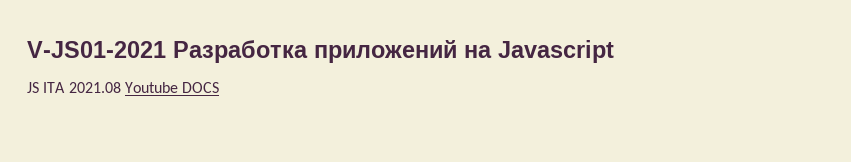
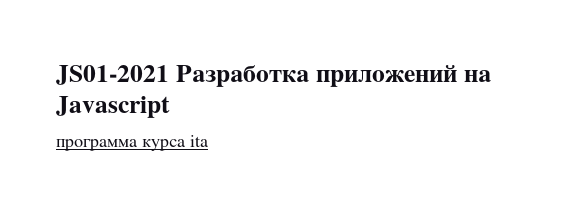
[27,41,166,58] V-JS01-2021 -> [56,65,169,85] JS01-2021
[27,82,220,93] JS ITA 2021.08 Youtube DOCS -> [56,135,208,151] программа курса ita

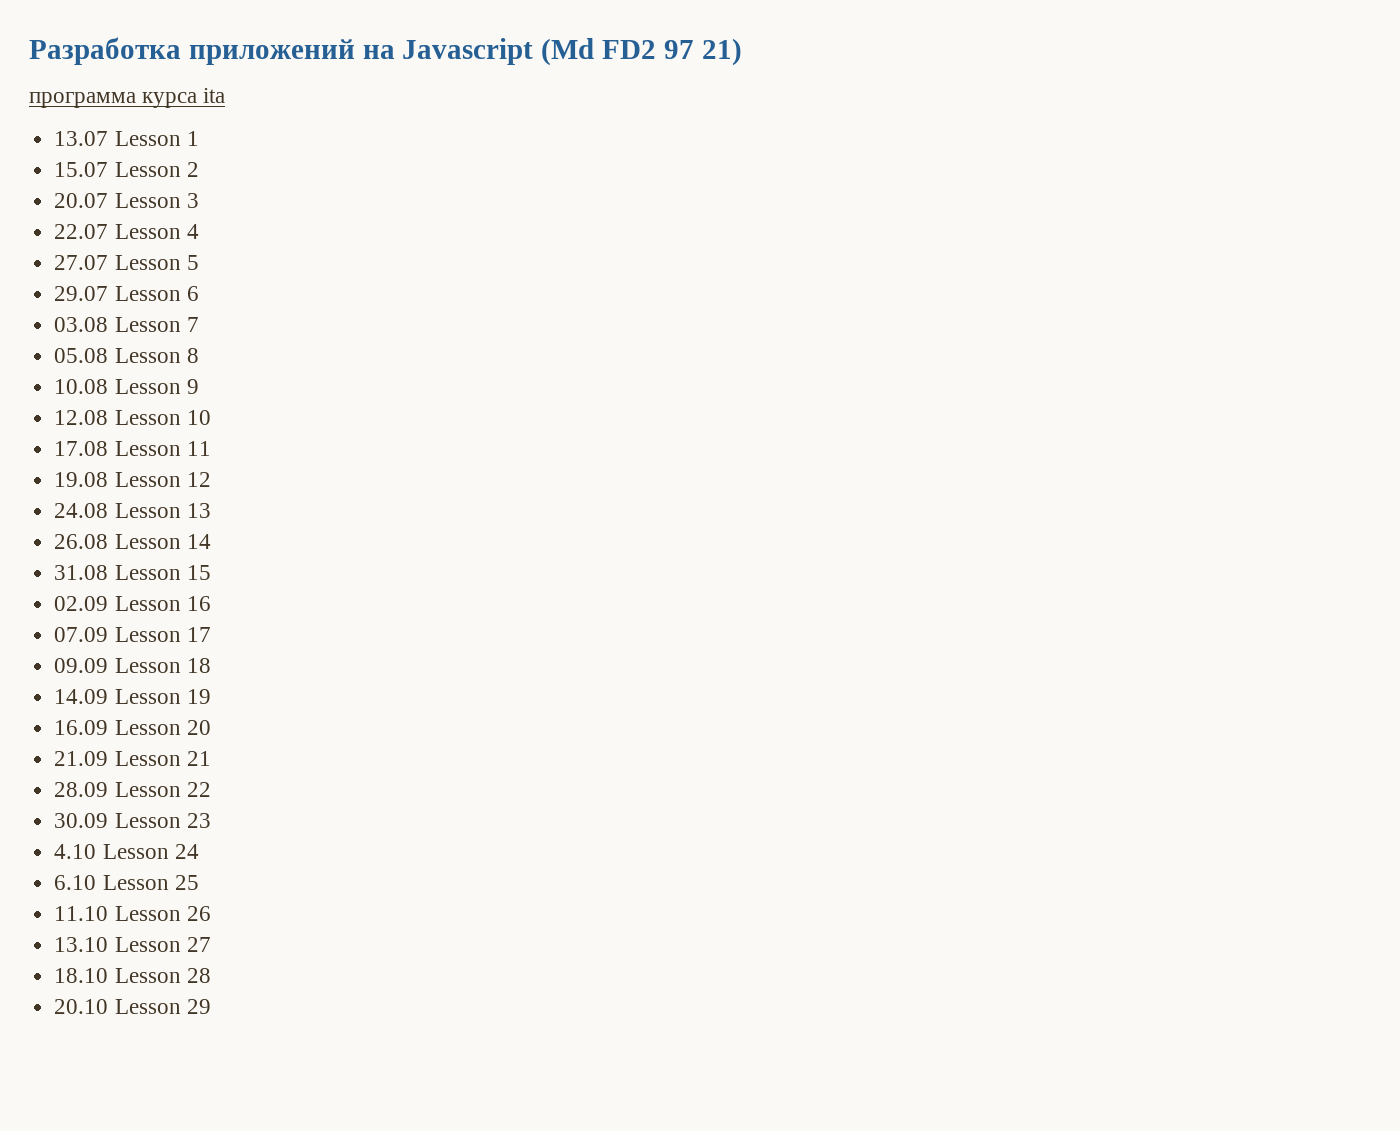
[56,65,169,85] JS01-2021 -> (29, 51) none
(170, 107) none -> [541,38,742,66] (Md FD2 97 21)
(208, 141) none -> [54,131,199,146] [54,162,199,177] [54,193,199,208] [54,224,199,239] [54,255,199,270] [54,286,199,301] [54,317,199,332] [54,348,199,363] [54,379,199,394] [54,410,211,425] [54,441,211,456] [54,472,211,487] [54,503,211,518] [54,534,211,549] [54,565,211,580] [54,596,211,611] [54,627,211,642] [54,658,211,673] [54,689,211,704] [54,720,211,735] [54,751,211,766] [54,782,211,797] [54,813,211,828] [54,844,199,859] [54,875,199,890] [54,906,211,921] [54,937,211,952] [54,968,211,983] [54,999,211,1014] // 13.07 Lesson 1 // 15.07 Lesson 2 // 20.07 Lesson 3 // 22.07 Lesson 4 // 27.07 Lesson 5 // 29.07 Lesson 6 // 03.08 Lesson 7 // 05.08 Lesson 8 // 10.08 Lesson 9 // 12.08 Lesson 10 // 17.08 Lesson 11 // 19.08 Lesson 12 // 24.08 Lesson 13 // 26.08 Lesson 14 // 31.08 Lesson 15 // 02.09 Lesson 16 // 07.09 Lesson 17 // 09.09 Lesson 18 // 14.09 Lesson 19 // 16.09 Lesson 20 // 21.09 Lesson 21 // 28.09 Lesson 22 // 30.09 Lesson 23 // 4.10 Lesson 24 // 6.10 Lesson 25 // 11.10 Lesson 26 // 13.10 Lesson 27 // 18.10 Lesson 28 // 20.10 Lesson 29

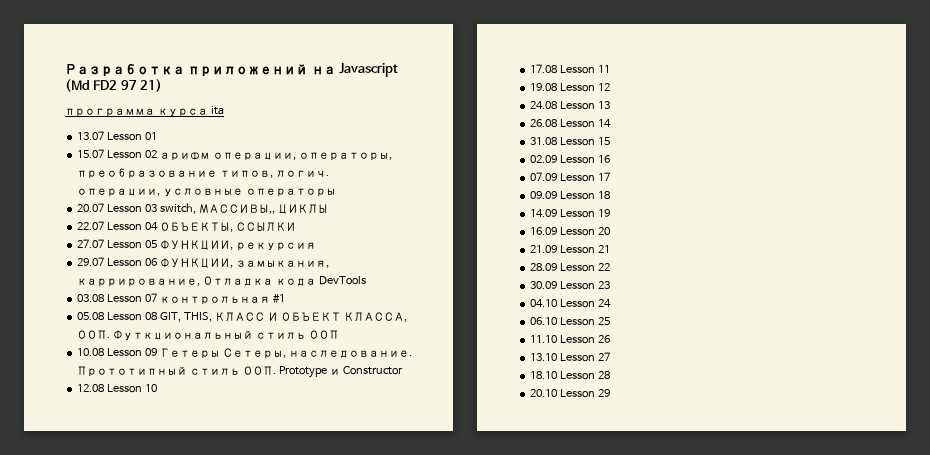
[186,131,199,146] 1 -> [145,132,158,140] 01
[186,162,199,177] [54,193,199,208] 2 // 20.07 Lesson 3 -> [145,150,392,161] [77,168,330,179] [77,188,337,197] [77,203,328,214] 02 арифм операции, операторы, преобразование типов, логич. операции, условные операторы // 20.07 Lesson 03 switch, МАССИВЫ,, ЦИКЛЫ
[186,224,199,239] 4 -> [145,222,296,232] 04 ОБЪЕКТЫ, ССЫЛКИ
[186,255,199,270] 5 -> [145,240,316,251] 05 ФУНКЦИИ, рекурсия
[186,286,199,301] 6 -> [145,258,329,268] [77,276,367,287] 06 ФУНКЦИИ, замыкания, каррирование, Отладка кода DevTools
[186,317,199,332] 7 -> [145,293,285,305] 07 контрольная #1
[186,348,199,363] [54,379,199,394] 8 // 10.08 Lesson 9 -> [145,312,407,322] [77,330,340,340] [77,348,412,359] [77,366,403,378] 08 GIT, THIS, КЛАСС И ОБЪЕКТ КЛАССА, ООП. Футкциональный стиль ООП // 10.08 Lesson 09 Гетеры Сетеры, наследование. Прототипный стиль ООП. Prototype и Constructor
[54,844,97,859] 4.10 -> [530,299,558,307] 04.10
[54,875,97,890] 6.10 -> [530,317,558,325] 06.10

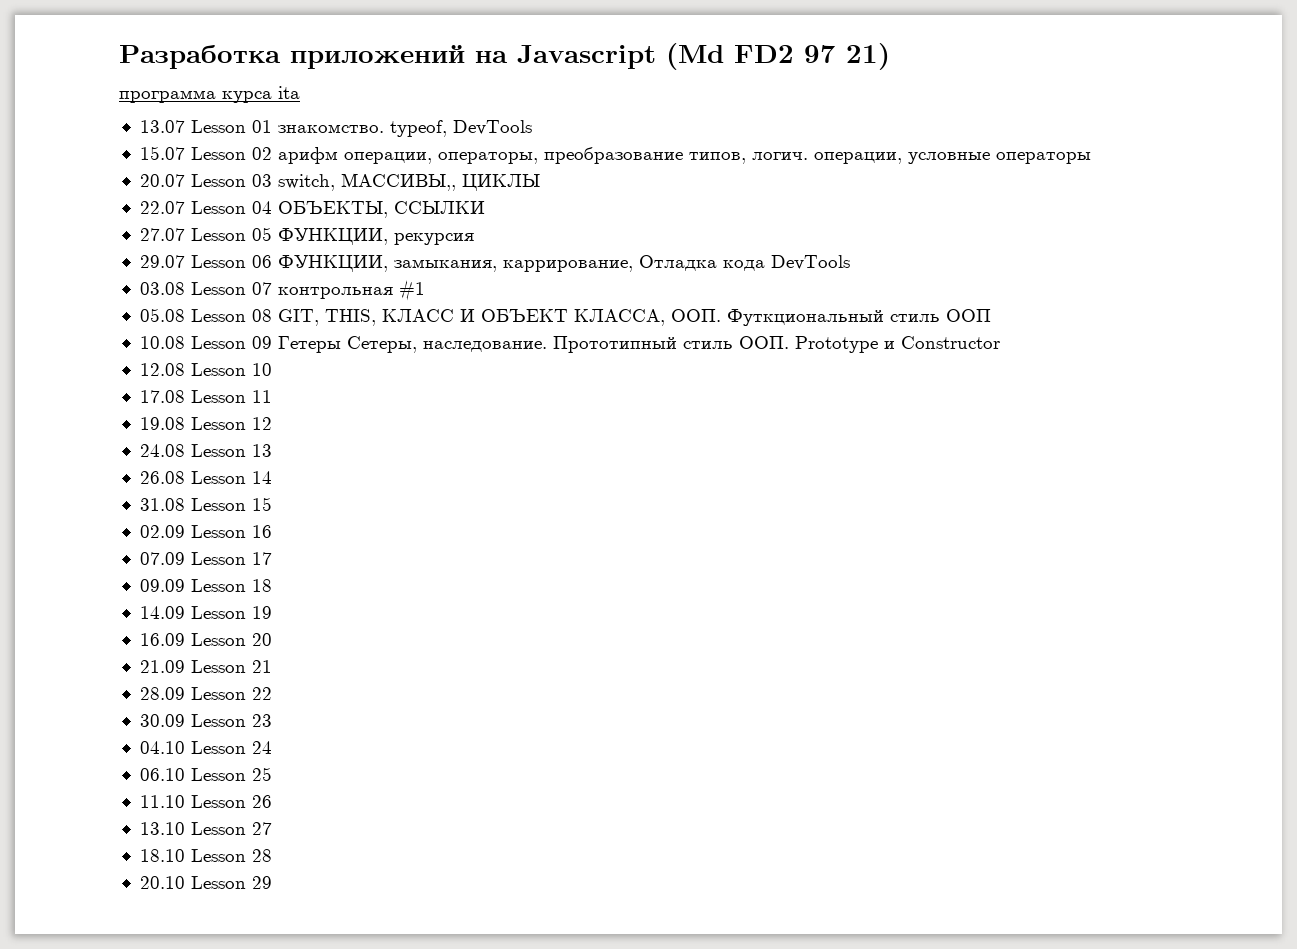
(158, 136) none -> [277,120,532,137] знакомство. typeof, DevTools

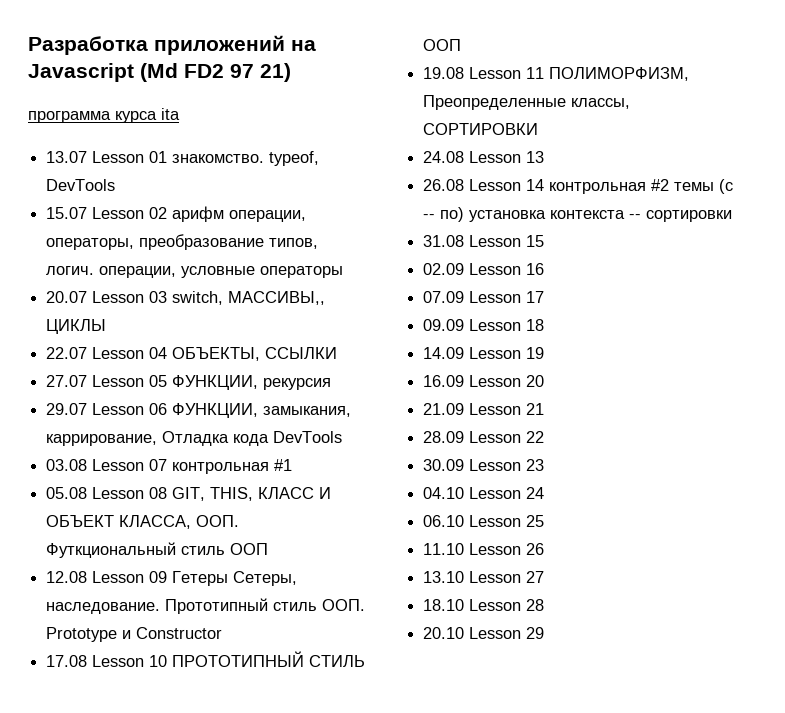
[139,336,185,349] 10.08 -> [46,571,88,583] 12.08
[139,363,185,376] 12.08 -> [46,655,88,667] 17.08
[139,390,272,403] // 17.08 Lesson 11 -> [172,651,366,667] [423,39,462,51] ПРОТОТИПНЫЙ СТИЛЬ ООП
[251,417,272,430] 12 -> [526,67,690,81] [423,95,631,110] [423,123,539,135] 11 ПОЛИМОРФИЗМ, Преопределенные классы, СОРТИРОВКИ
(272, 477) none -> [549,179,734,194] [423,207,733,222] контрольная #2 темы (с -- по) установка контекста -- сортировки

